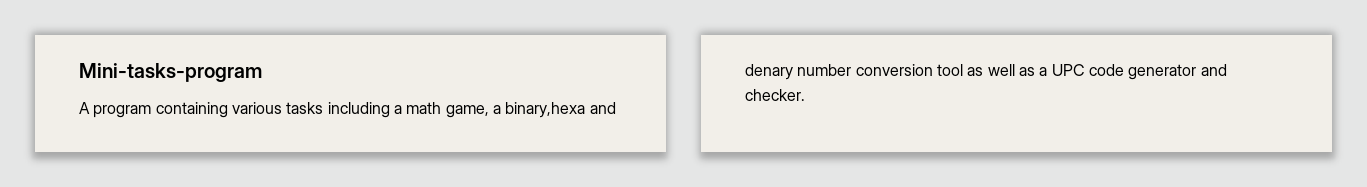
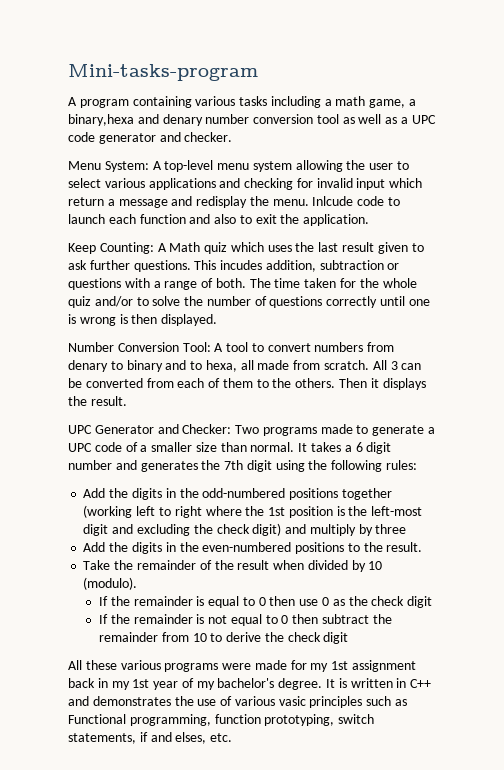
(805, 95) none -> [68,160,410,172] [68,178,423,190] [68,196,401,208] [68,214,370,226] [68,242,424,254] [68,260,400,272] [68,278,417,290] [68,296,430,308] [68,314,218,326] [68,342,395,352] [68,360,422,372] [68,378,426,390] [68,396,127,406] [68,424,436,436] [68,442,392,454] [68,460,418,472] [83,488,392,500] [83,505,423,518] [83,523,407,536] [83,542,423,554] [83,560,383,572] [83,577,138,590] [99,596,433,608] [99,614,392,626] [99,632,349,644] [68,660,417,672] [68,678,432,690] [68,696,408,708] [68,714,375,726] [68,732,233,744] // Menu System: A top-level menu system allowing the user to select various applications and checking for invalid input which return a message and redisplay the menu. Inlcude code to launch each function and also to exit the application. // Keep Counting: A Math quiz which uses the last result given to ask further questions. This incudes addition, subtraction or questions with a range of both. The time taken for the whole quiz and/or to solve the number of questions correctly until one is wrong is then displayed. // Number Conversion Tool: A tool to convert numbers from denary to binary and to hexa, all made from scratch. All 3 can be converted from each of them to the others. Then it displays the result. // UPC Generator and Checker: Two programs made to generate a UPC code of a smaller size than normal. It takes a 6 digit number and generates the 7th digit using the following rules: // Add the digits in the odd-numbered positions together (working left to right where the 1st position is the left-most digit and excluding the check digit) and multiply by three // Add the digits in the even-numbered positions to the result. // Take the remainder of the result when divided by 10 (modulo). // If the remainder is equal to 0 then use 0 as the check digit // If the remainder is not equal to 0 then subtract the remainder from 10 to derive the check digit // All these various programs were made for my 1st assignment back in my 1st year of my bachelor's degree. It is written in C++ and demonstrates the use of various vasic principles such as Functional programming, function prototyping, switch statements, if and elses, etc.

